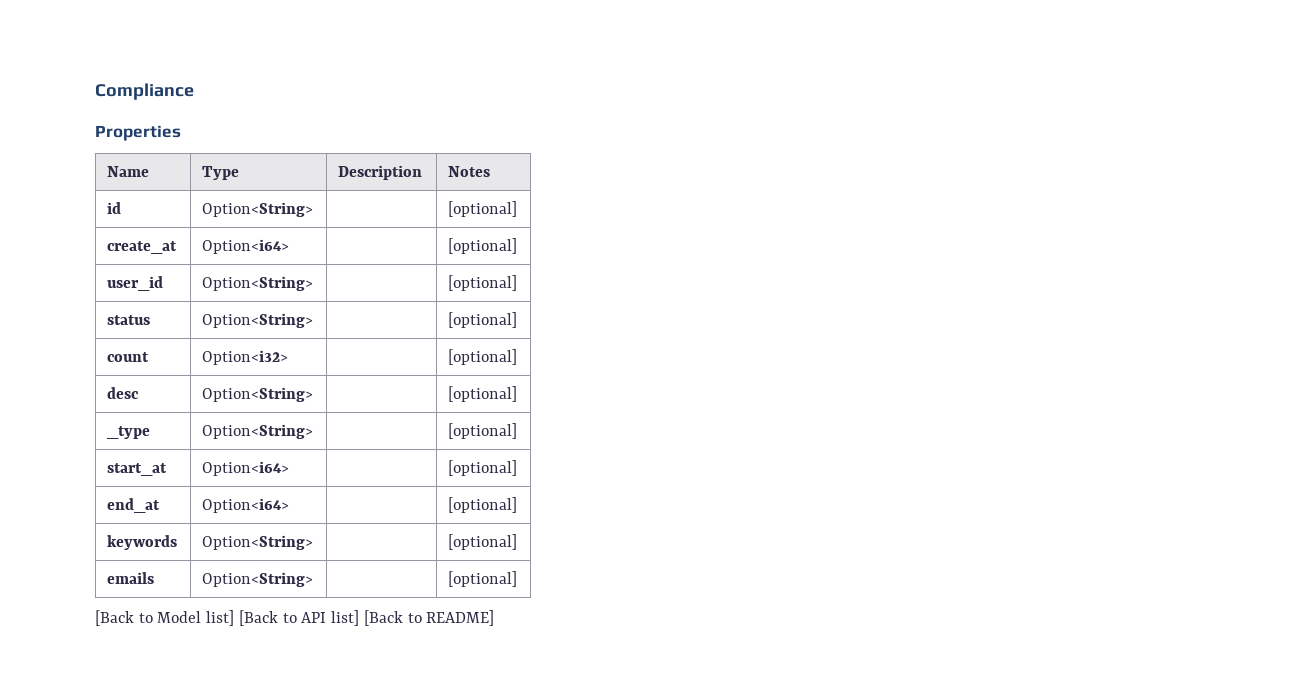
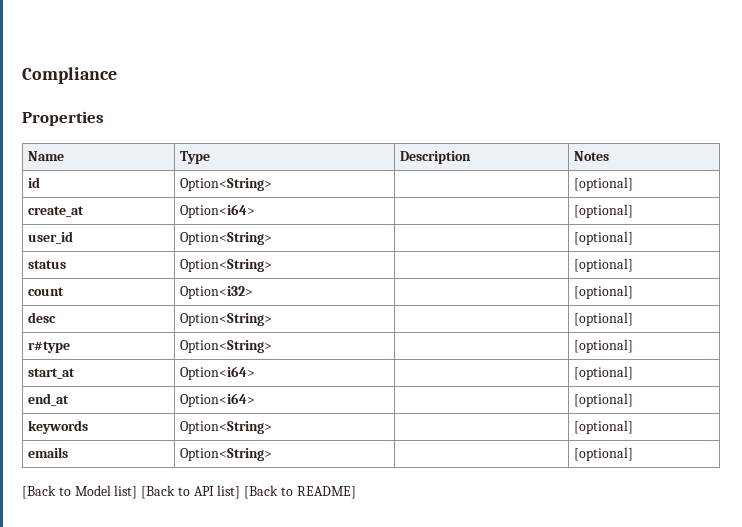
[107,426,151,439] _type -> [27,341,70,353] r#type

